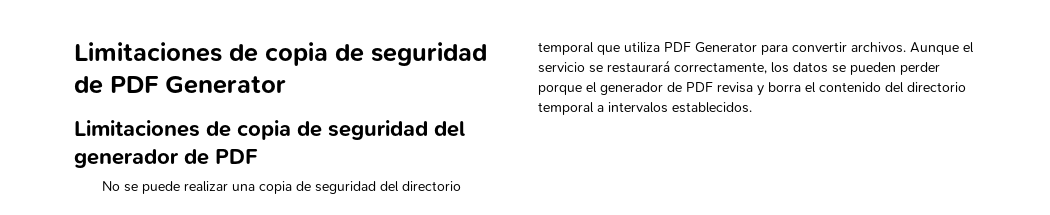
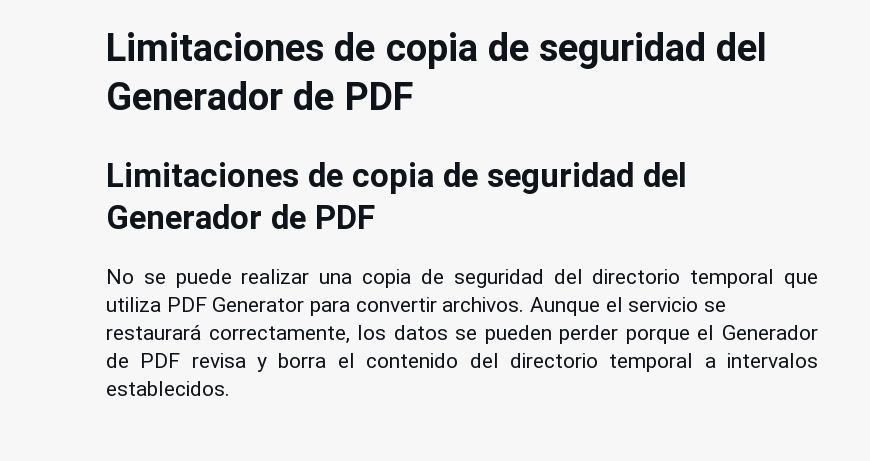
[74,42,487,66] [74,76,286,94] [74,120,465,140] [74,149,179,168] Limitaciones de copia de seguridad de PDF Generator // Limitaciones de copia de seguridad del generador -> [106,32,768,69] [106,81,413,110] [106,162,687,194] [106,204,262,229] Limitaciones de copia de seguridad del Generador de PDF // Limitaciones de copia de seguridad del Generador
[600,82,663,95] generador -> [721,325,818,340] Generador

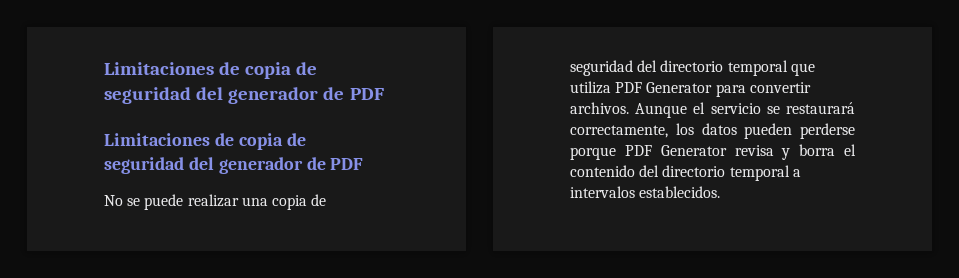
[106,32,768,69] [106,81,283,110] Limitaciones de copia de seguridad del Generador -> [104,62,318,79] [104,87,319,104] Limitaciones de copia de seguridad del generador
[106,204,262,229] Generador -> [218,157,303,174] generador
[455,325,818,344] [106,353,181,368] se pueden perder porque el Generador de PDF -> [744,123,855,139] [570,145,727,160] pueden perderse porque PDF Generator

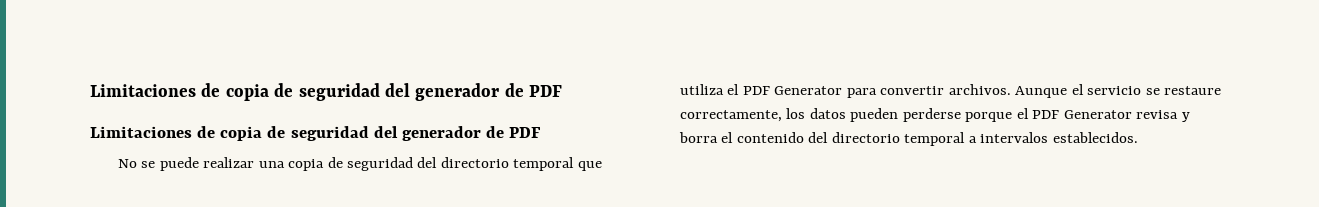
(611, 87) none -> [727,84,740,95] el
[786,102,855,114] restaurará -> [1164,86,1222,95] restaure
(616, 153) none -> [1016,108,1029,119] el

